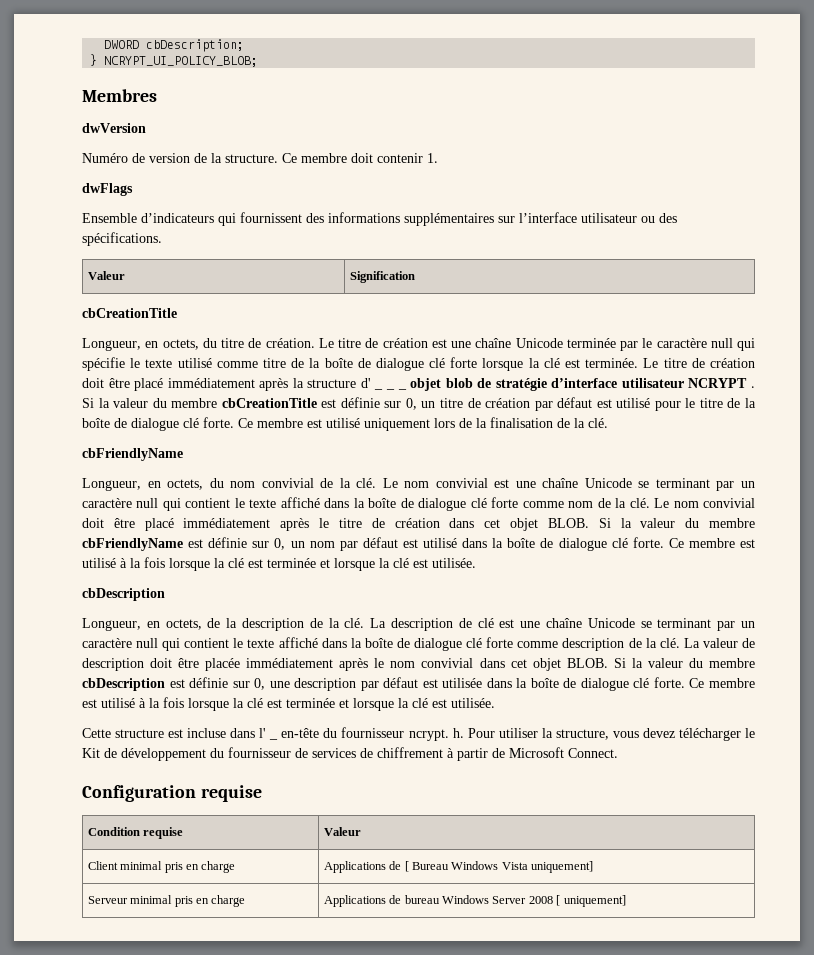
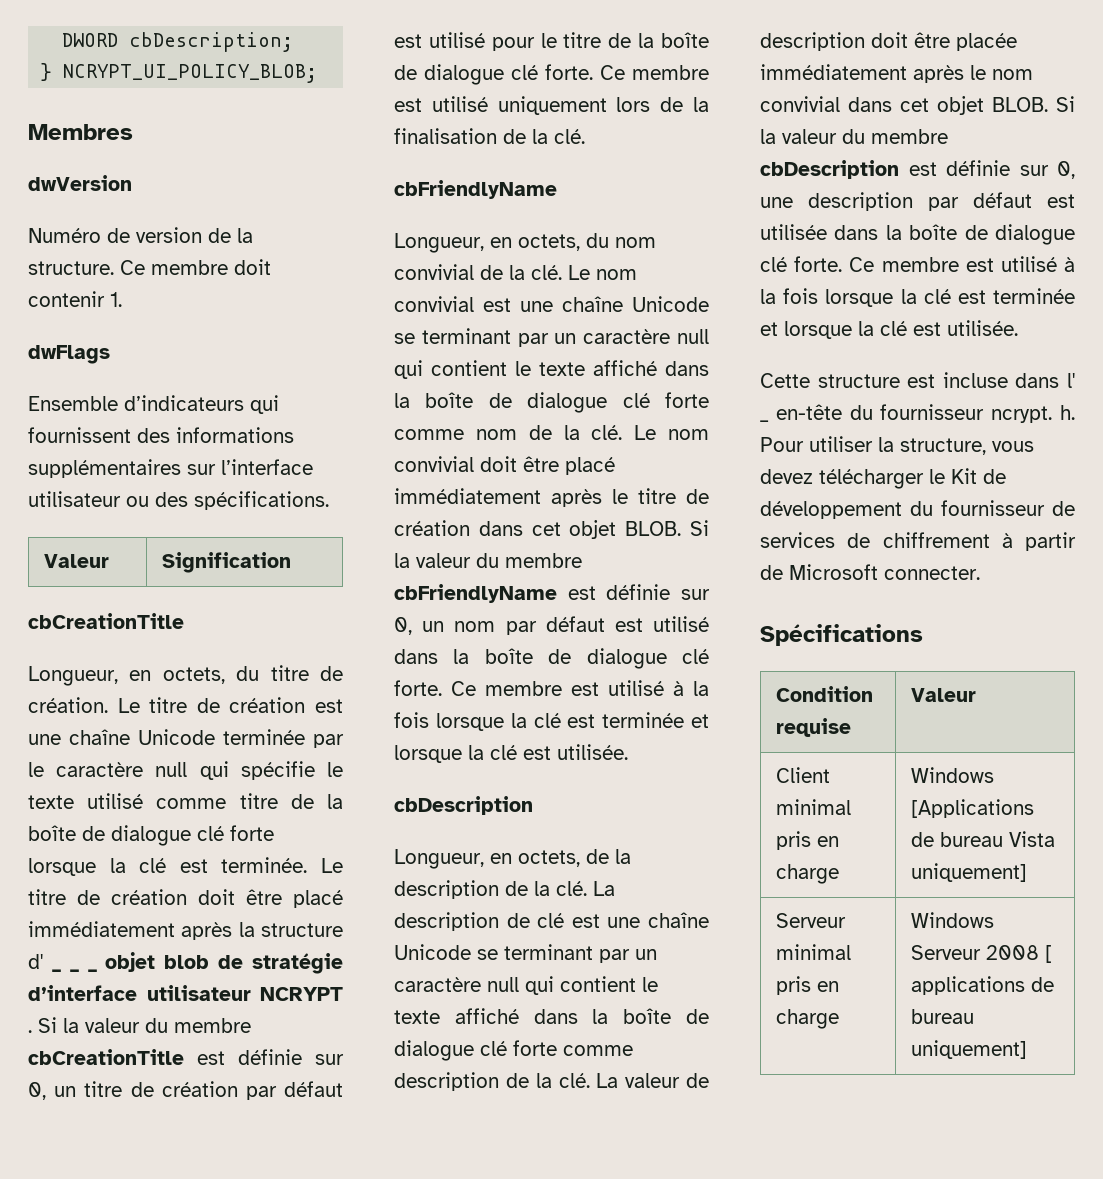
[568,748,618,758] [82,785,262,802] Connect. // Configuration requise -> [884,566,980,580] [760,624,923,646] connecter. // Spécifications
[323,861,499,873] Applications de [ Bureau Windows -> [910,767,994,783] [910,799,1034,818] [910,832,1003,847] Windows [Applications de bureau
[323,895,561,907] Applications de bureau Windows Server 2008 [ -> [910,912,994,928] [910,945,1052,963] [910,976,1054,995] [910,1009,974,1024] Windows Serveur 2008 [ applications de bureau

